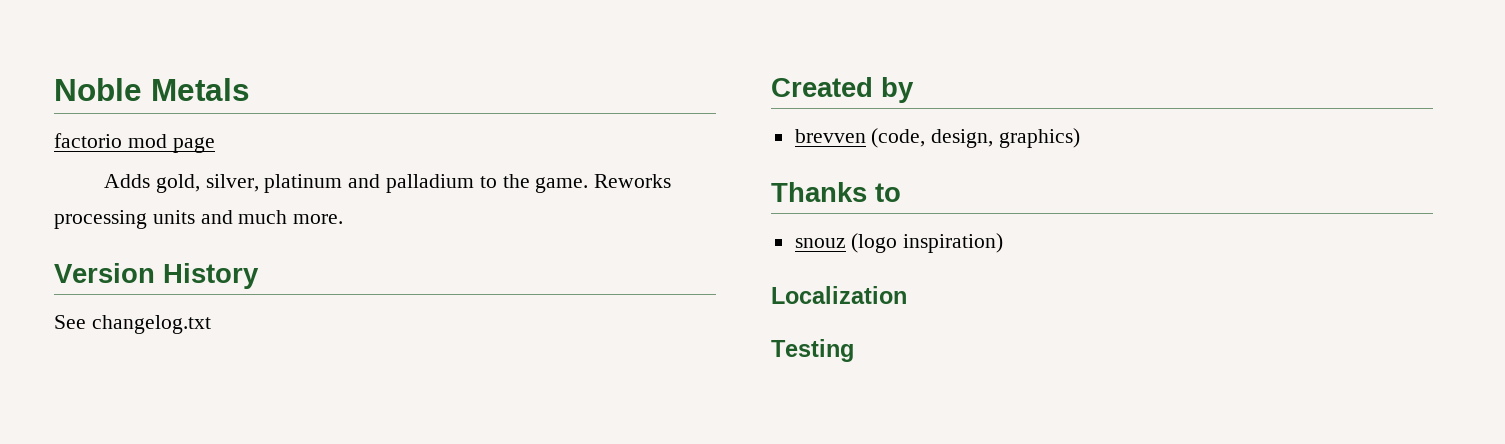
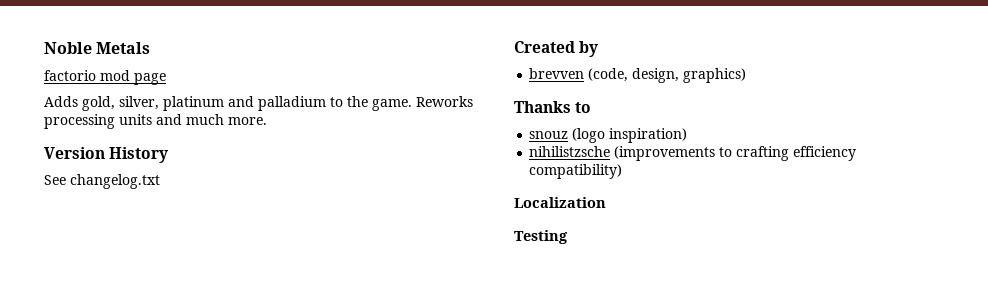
(1004, 243) none -> [529,146,857,161] [529,164,623,179] // nihilistzsche (improvements to crafting efficiency compatibility)

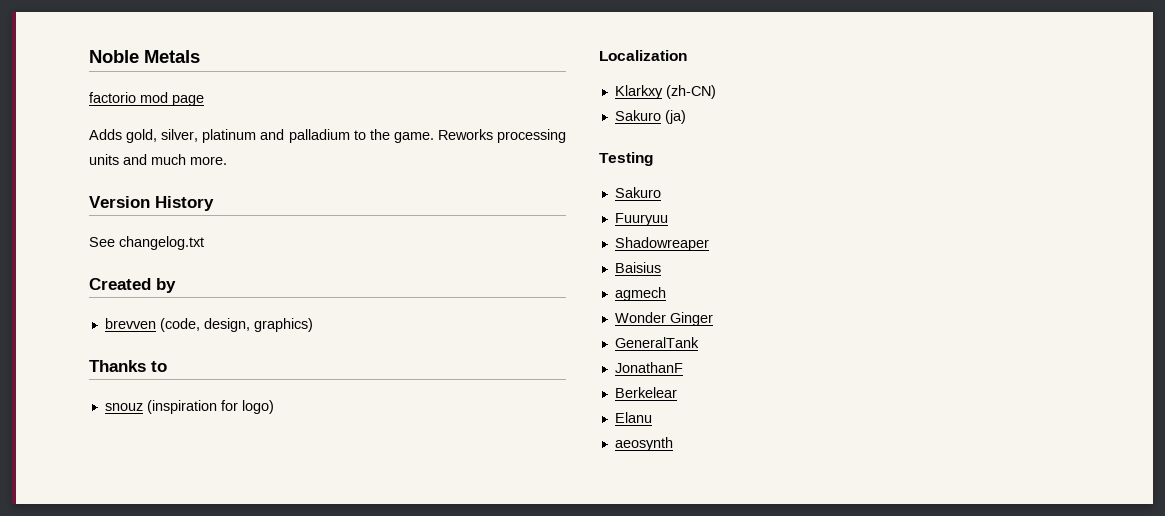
[572,128,688,143] [529,146,857,161] [529,164,623,179] [514,197,606,208] [514,230,568,244] (logo inspiration) // nihilistzsche (improvements to crafting efficiency compatibility) // Localization // Testing -> [146,400,274,414] [599,50,687,61] [614,85,716,99] [614,110,686,124] [599,152,653,166] [614,187,661,198] [614,213,668,226] [614,237,709,251] [614,262,661,273] [614,287,666,301] [614,312,713,326] [614,337,699,348] [614,362,683,373] [614,387,677,398] [614,412,652,423] [614,437,673,451] (inspiration for logo) // Localization // Klarkxy (zh-CN) // Sakuro (ja) // Testing // Sakuro // Fuuryuu // Shadowreaper // Baisius // agmech // Wonder Ginger // GeneralTank // JonathanF // Berkelear // Elanu // aeosynth

